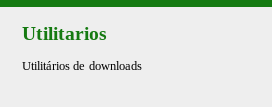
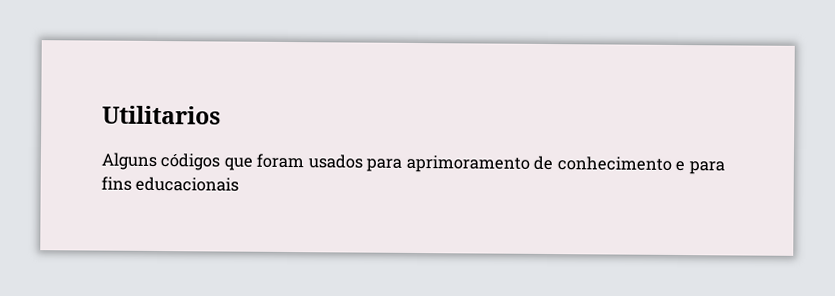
[22,61,142,70] Utilitários de downloads -> [101,152,725,175] [101,176,240,192] Alguns códigos que foram usados para aprimoramento de conhecimento e para fins educacionais

